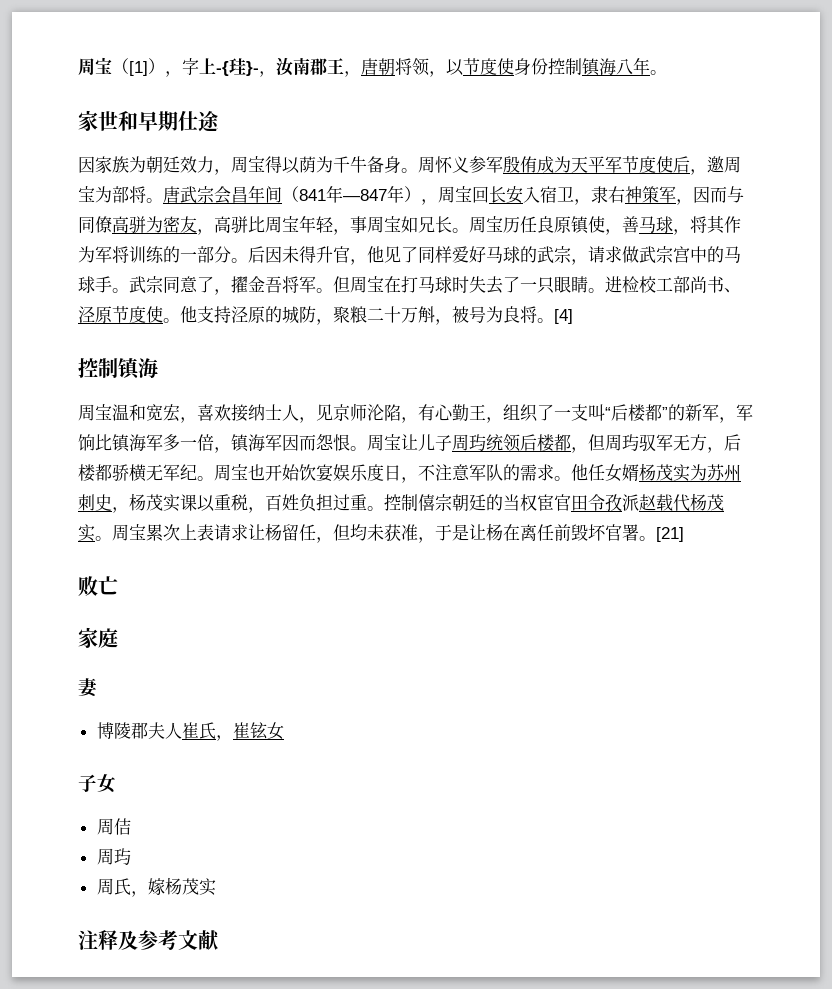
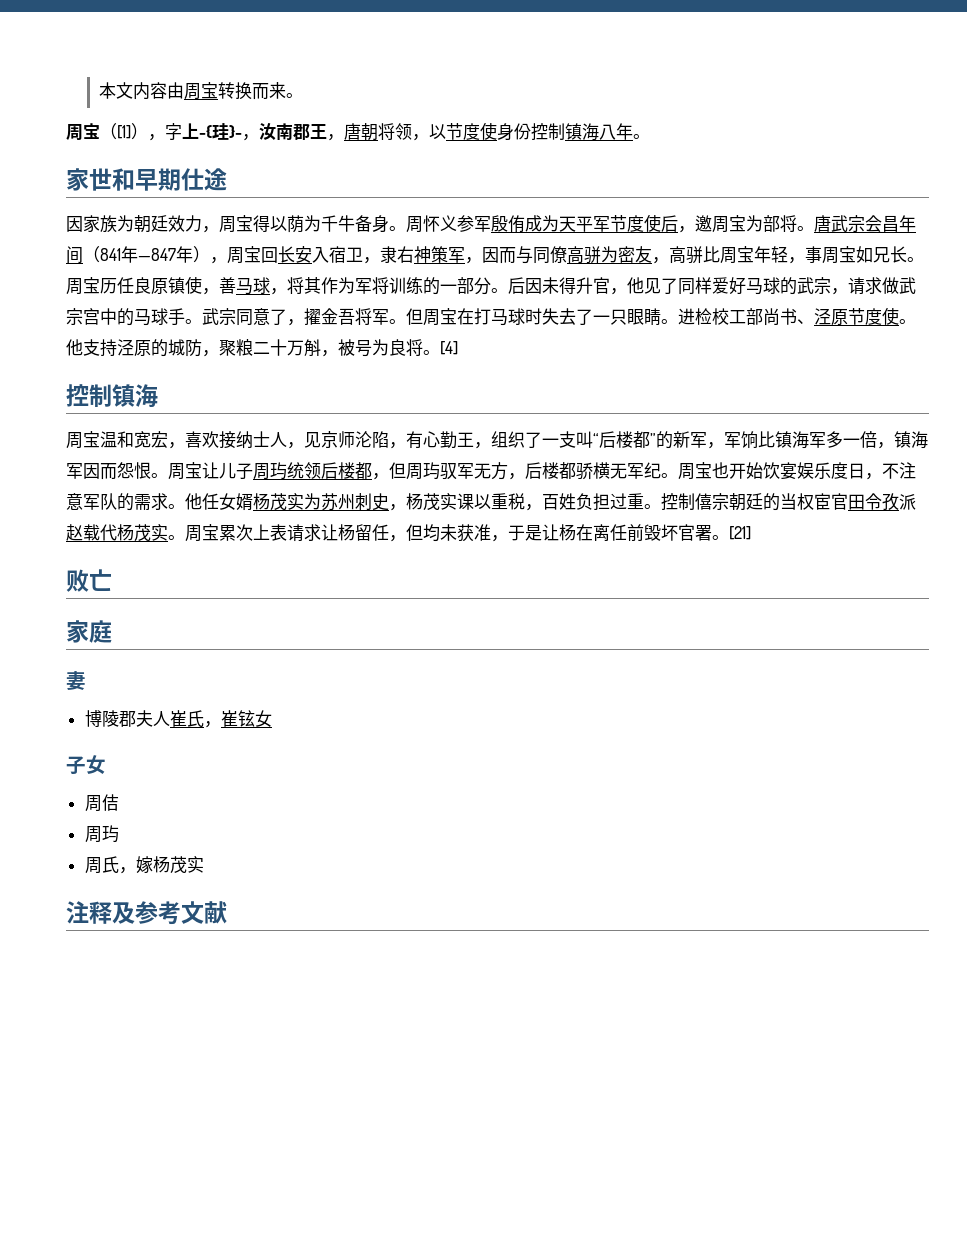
(78, 66) none -> [99,82,304,100] 本文内容由周宝转换而来。 //

